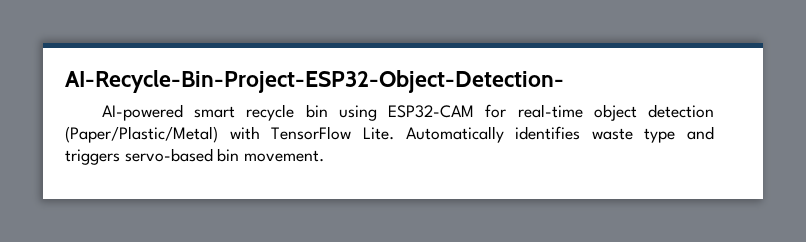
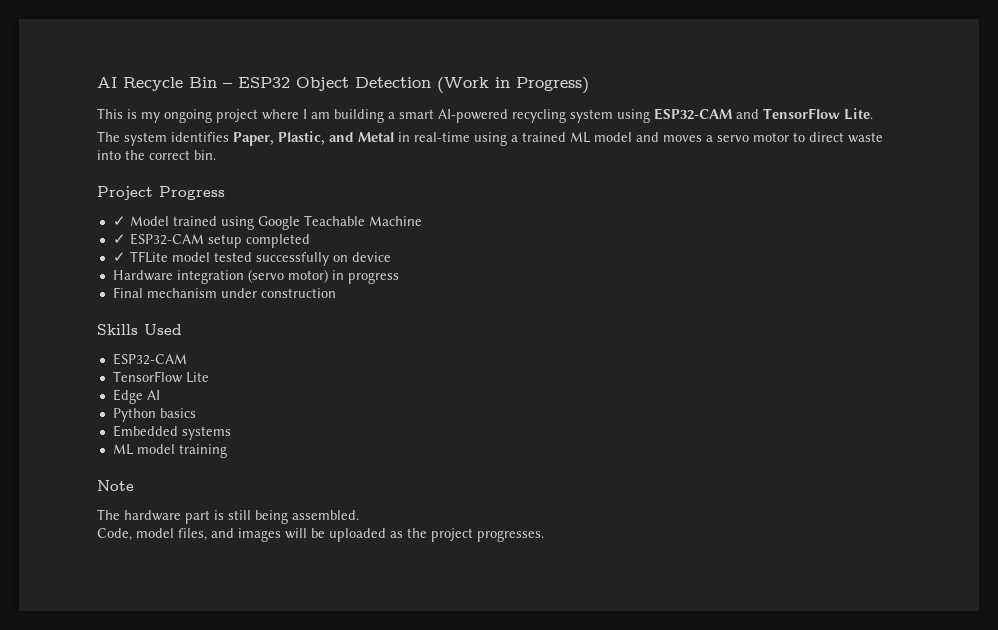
[65,70,564,93] [101,104,715,121] [65,126,714,143] [65,148,325,165] AI-Recycle-Bin-Project-ESP32-Object-Detection- // AI-powered smart recycle bin using ESP32-CAM for real-time object detection (Paper/Plastic/Metal) with TensorFlow Lite. Automatically identifies waste type and triggers servo-based bin movement. -> [97,77,589,94] [97,108,873,123] [97,131,883,146] [97,150,216,160] [97,186,225,200] [112,215,422,230] [112,233,310,248] [112,251,391,266] [112,269,399,284] [112,287,336,298] [97,324,182,335] [112,353,187,365] [112,371,209,383] [112,389,160,404] [112,408,196,422] [112,425,231,440] [112,444,227,458] [97,480,134,491] [97,509,359,524] [97,528,544,542] AI Recycle Bin – ESP32 Object Detection (Work in Progress) // This is my ongoing project where I am building a smart AI-powered recycling system using ESP32-CAM and TensorFlow Lite. // The system identifies Paper, Plastic, and Metal in real-time using a trained ML model and moves a servo motor to direct waste into the correct bin. // Project Progress // ✓ Model trained using Google Teachable Machine // ✓ ESP32-CAM setup completed // ✓ TFLite model tested successfully on device // Hardware integration (servo motor) in progress // Final mechanism under construction // Skills Used // ESP32-CAM // TensorFlow Lite // Edge AI // Python basics // Embedded systems // ML model training // Note // The hardware part is still being assembled. // Code, model files, and images will be uploaded as the project progresses.

